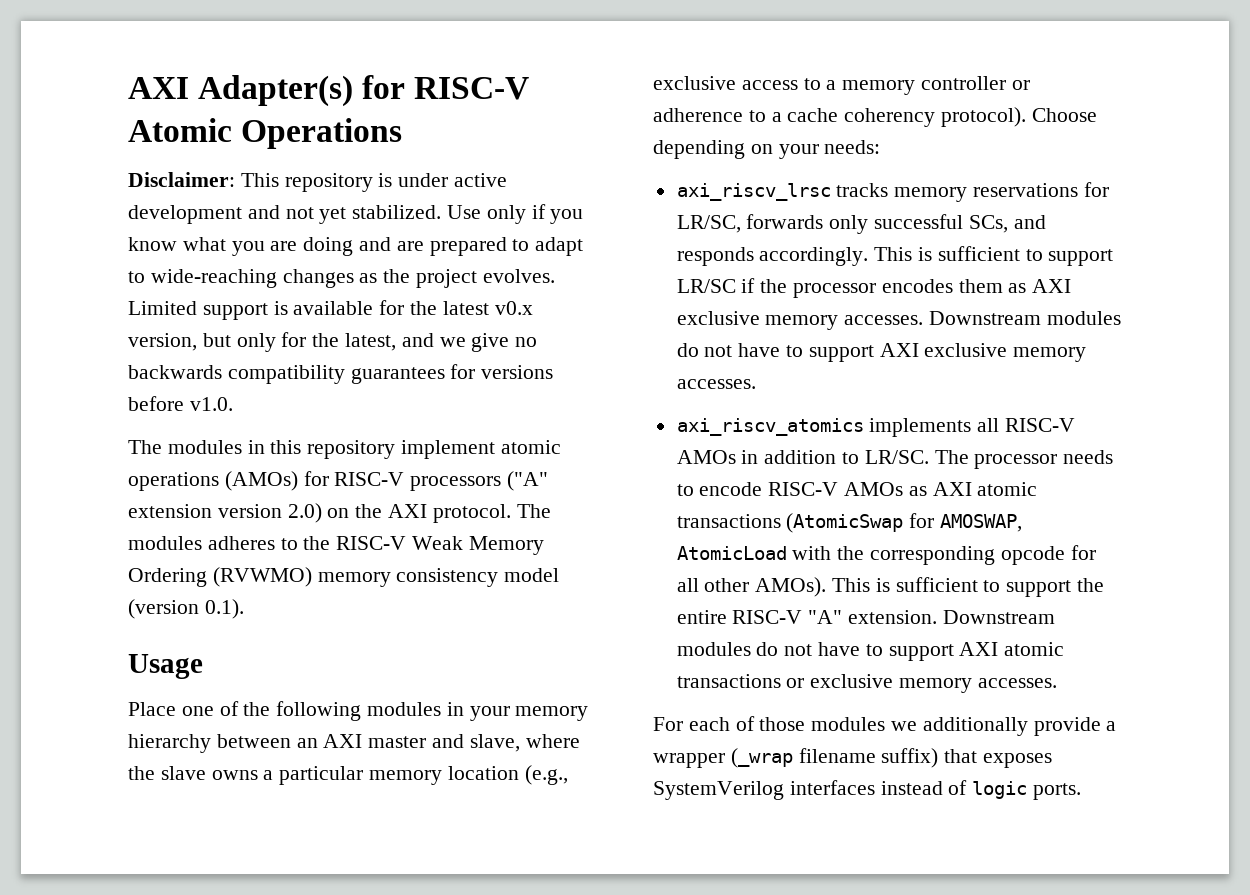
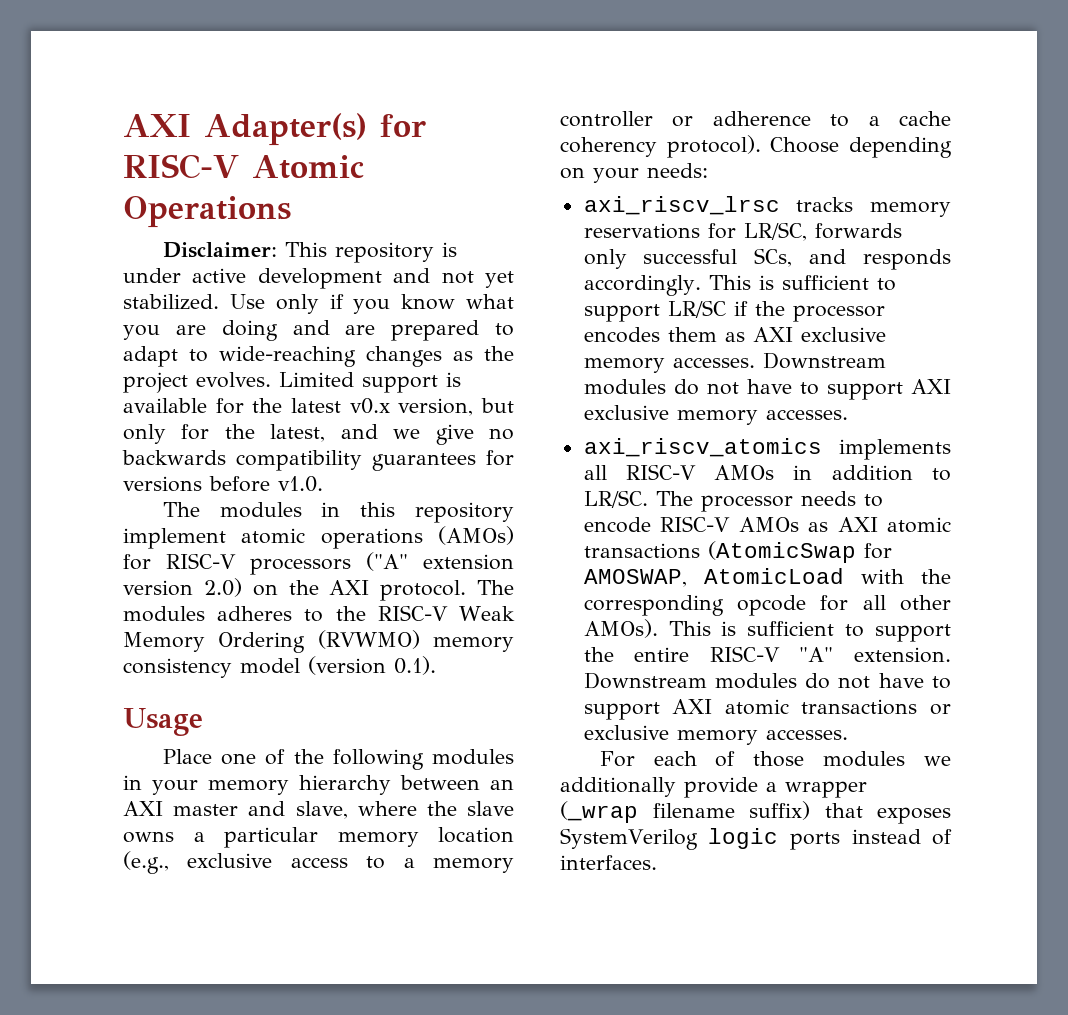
[789,780,1082,800] interfaces instead of logic ports. -> [708,828,952,850] [560,855,657,870] logic ports instead of interfaces.

